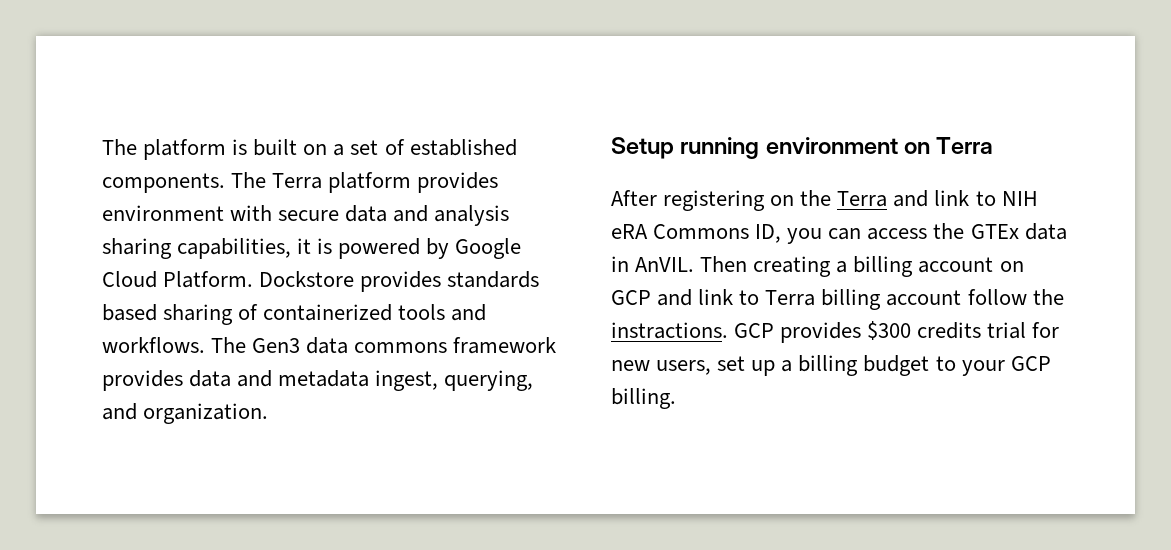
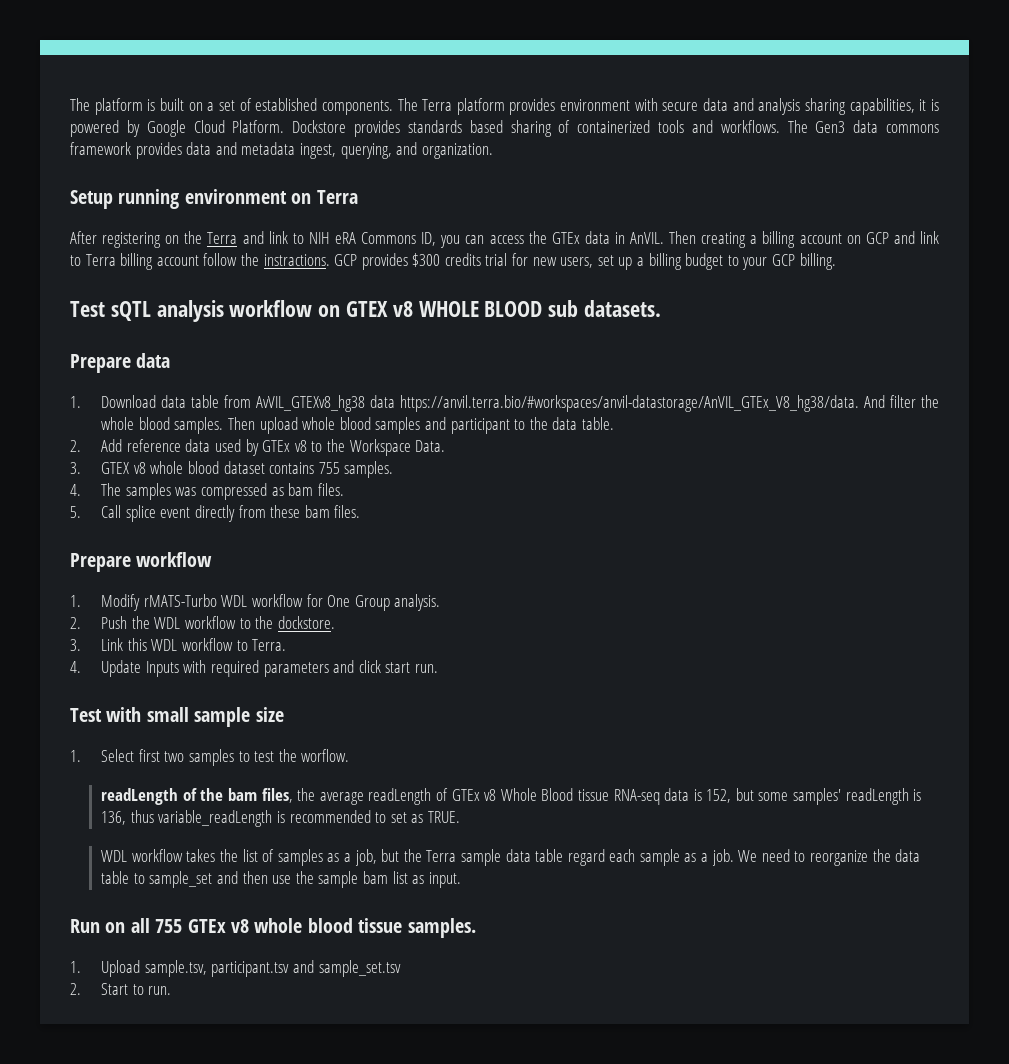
(676, 398) none -> [70,300,662,322] [70,353,171,373] [70,395,939,412] [101,417,614,434] [70,439,446,456] [70,461,394,478] [70,483,344,500] [70,505,361,522] [70,552,213,572] [70,594,441,611] [70,616,335,629] [70,638,287,651] [70,660,439,677] [70,707,284,727] [70,749,350,766] [101,788,922,805] [101,810,461,827] [101,849,921,866] [101,871,461,888] [70,918,476,938] [70,960,401,977] [70,983,172,995] // Test sQTL analysis workflow on GTEX v8 WHOLE BLOOD sub datasets. // Prepare data // 1. Download data table from AvVIL_GTEXv8_hg38 data https://anvil.terra.bio/#workspaces/anvil-datastorage/AnVIL_GTEx_V8_hg38/data. And filter the whole blood samples. Then upload whole blood samples and participant to the data table. // 2. Add reference data used by GTEx v8 to the Workspace Data. // 3. GTEX v8 whole blood dataset contains 755 samples. // 4. The samples was compressed as bam files. // 5. Call splice event directly from these bam files. // Prepare workflow // 1. Modify rMATS-Turbo WDL workflow for One Group analysis. // 2. Push the WDL workflow to the dockstore. // 3. Link this WDL workflow to Terra. // 4. Update Inputs with required parameters and click start run. // Test with small sample size // 1. Select first two samples to test the worflow. // readLength of the bam files, the average readLength of GTEx v8 Whole Blood tissue RNA-seq data is 152, but some samples' readLength is 136, thus variable_readLength is recommended to set as TRUE. // WDL workflow takes the list of samples as a job, but the Terra sample data table regard each sample as a job. We need to reorganize the data table to sample_set and then use the sample bam list as input. // Run on all 755 GTEx v8 whole blood tissue samples. // 1. Upload sample.tsv, participant.tsv and sample_set.tsv // 2. Start to run.

